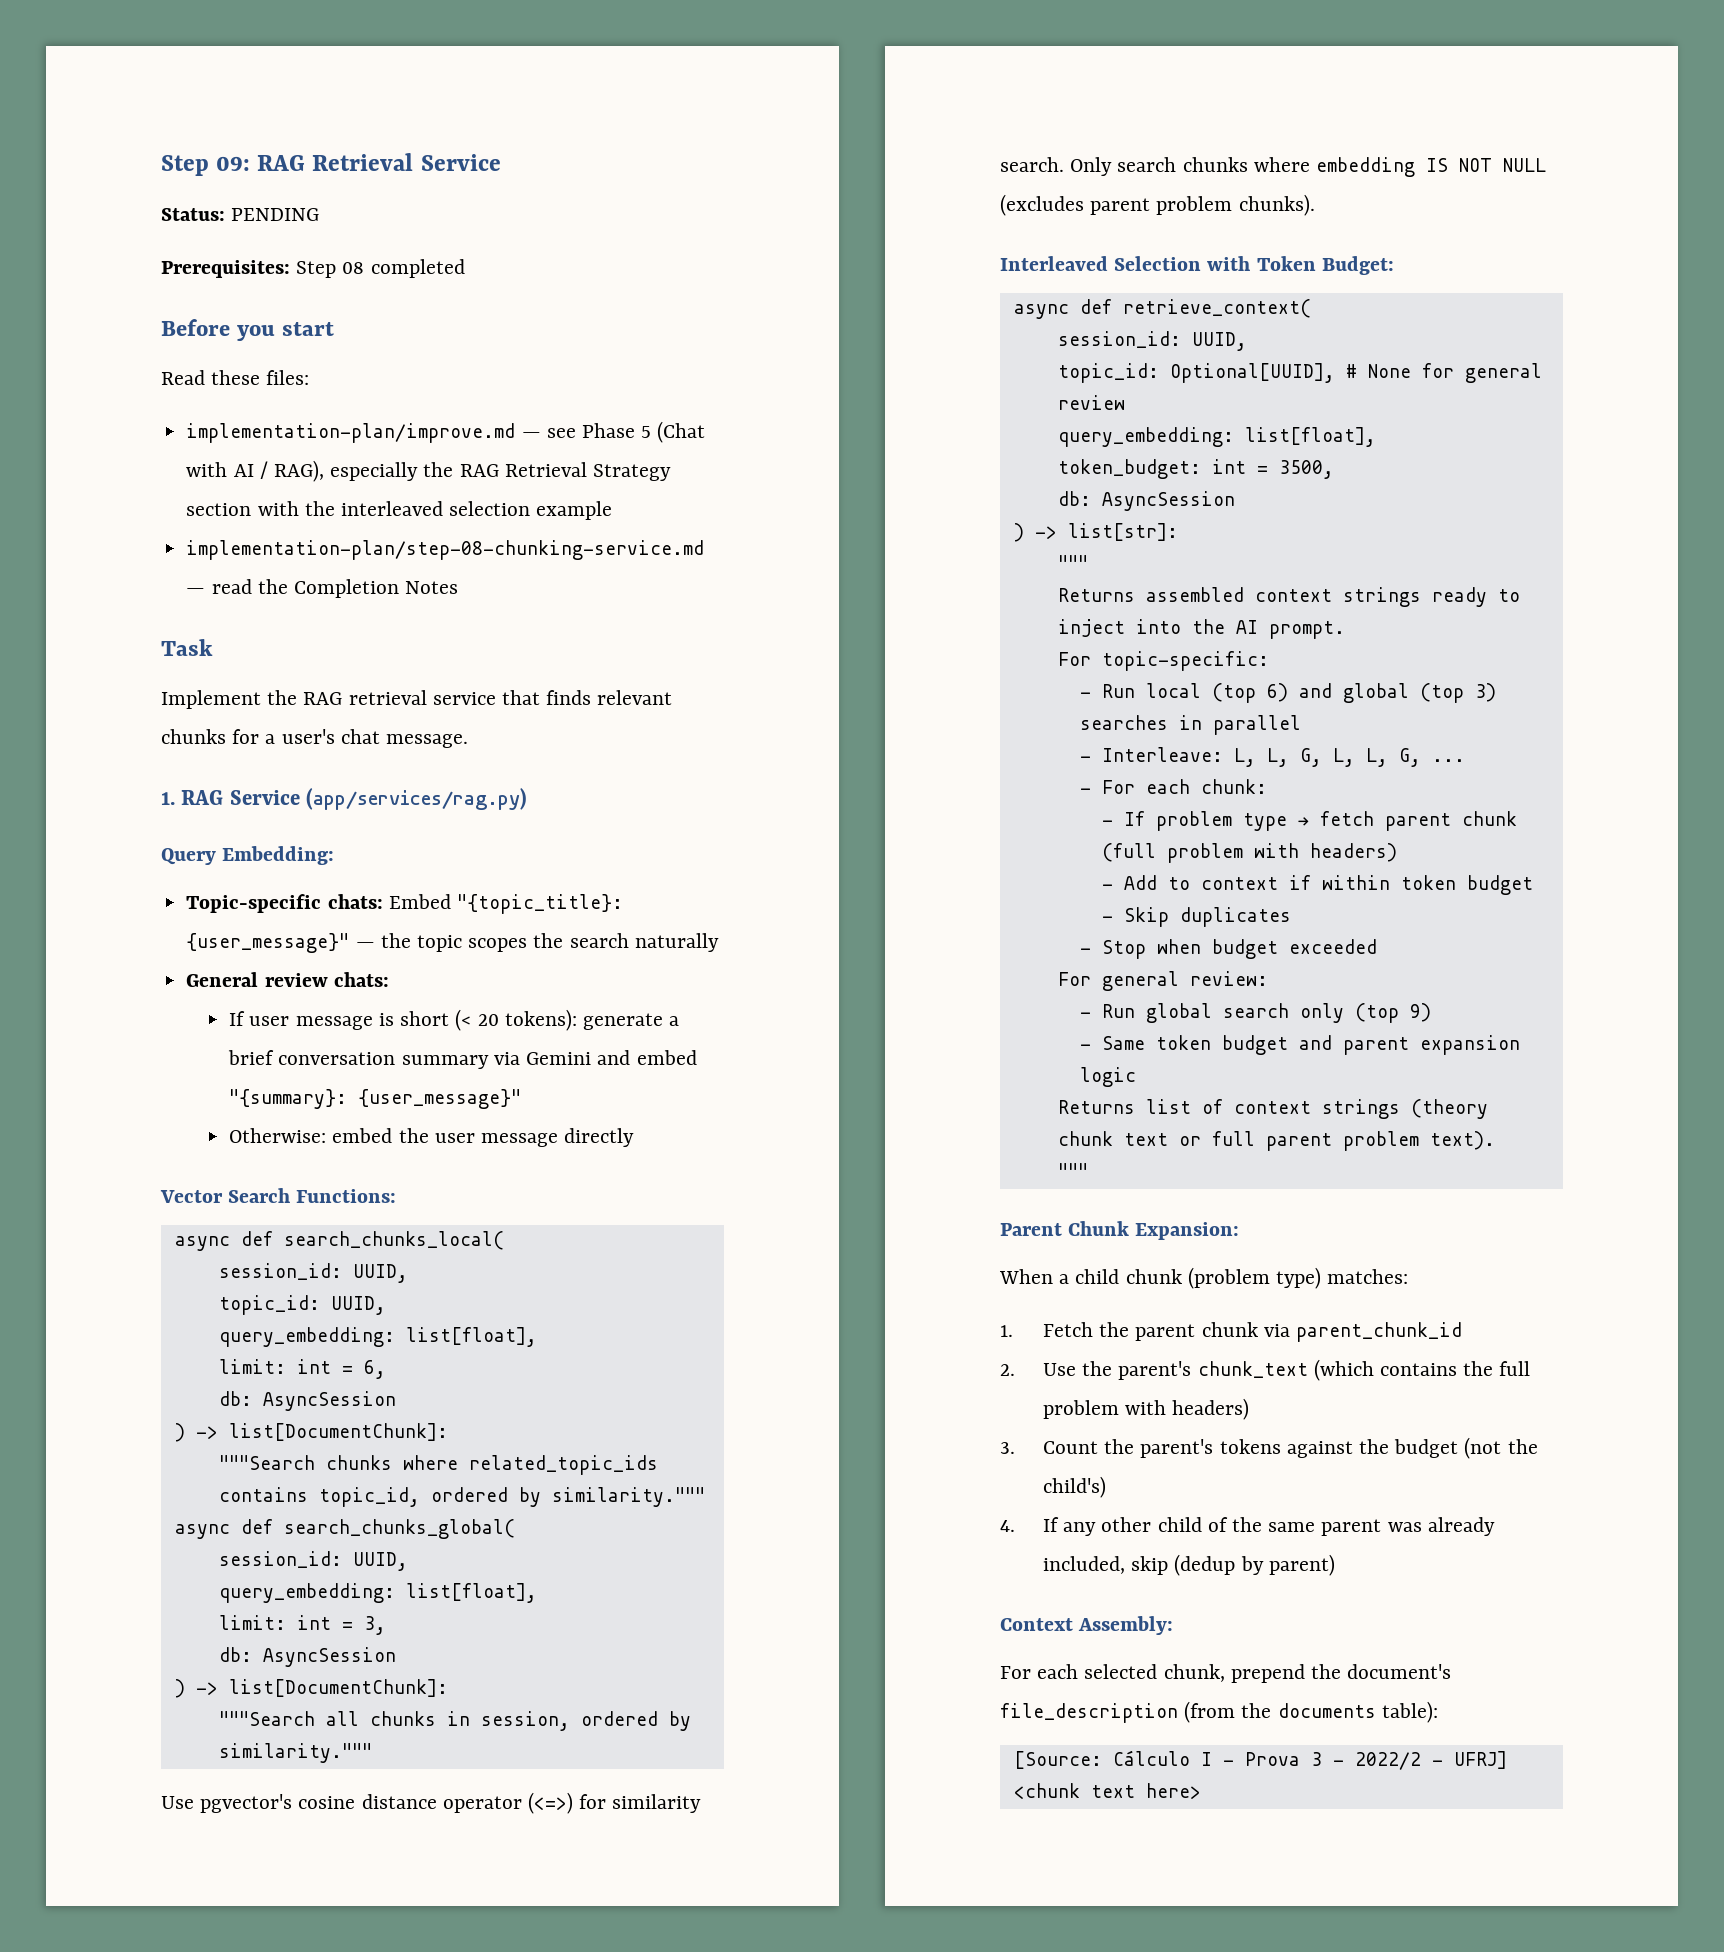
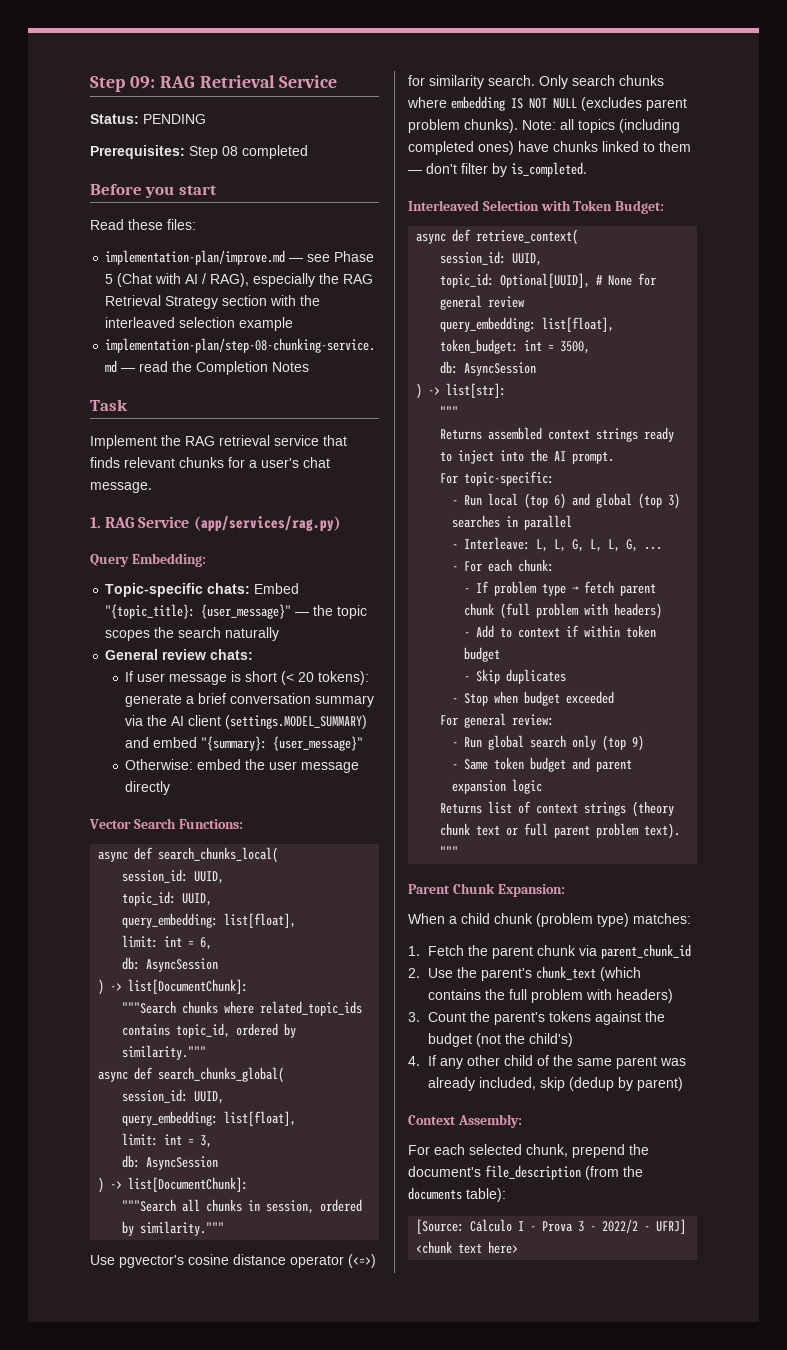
[526,1052,592,1065] Gemini -> [147,715,368,729] the AI client (settings.MODEL_SUMMARY)
(1315, 205) none -> [522,119,680,133] [408,141,691,155] [408,162,587,177] Note: all topics (including completed ones) have chunks linked to them — don't filter by is_completed.

